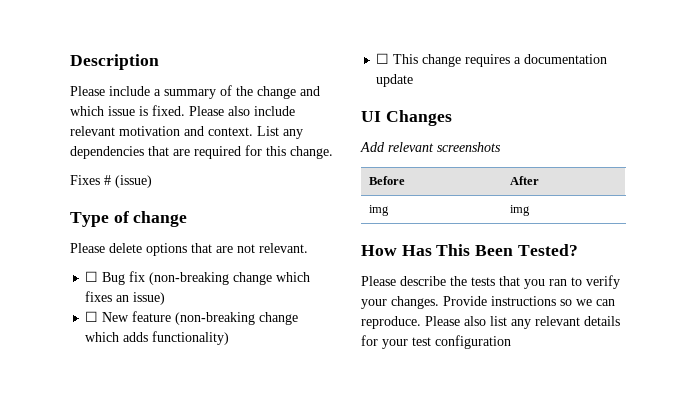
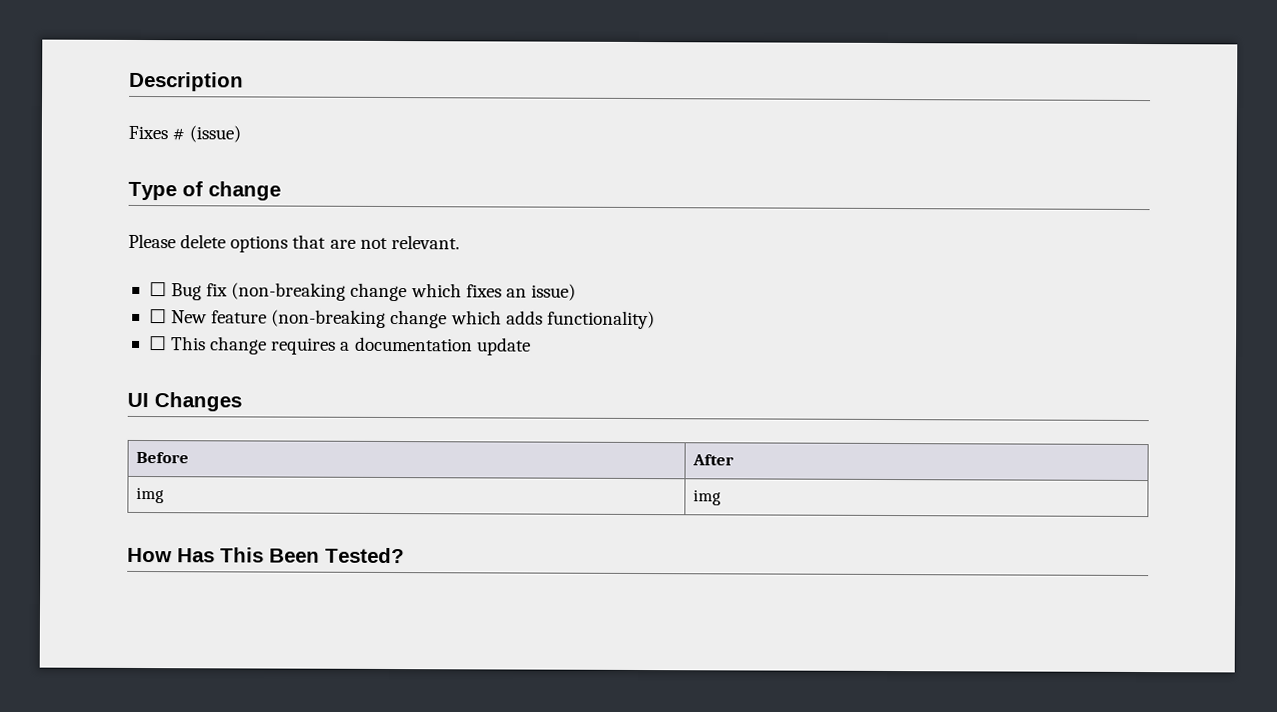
[70,85,320,99] [70,105,295,116] [70,126,303,139] [70,145,333,159] // Please include a summary of the change and which issue is fixed. Please also include relevant motivation and context. List any dependencies that are required for this change. -> (244, 81) none
[360,142,501,152] // Add relevant screenshots -> (242, 402) none
[361,275,620,289] [361,296,615,309] [361,316,620,329] [361,335,511,349] // Please describe the tests that you ran to verify your changes. Provide instructions so we can reproduce. Please also list any relevant details for your test configuration -> (405, 555) none

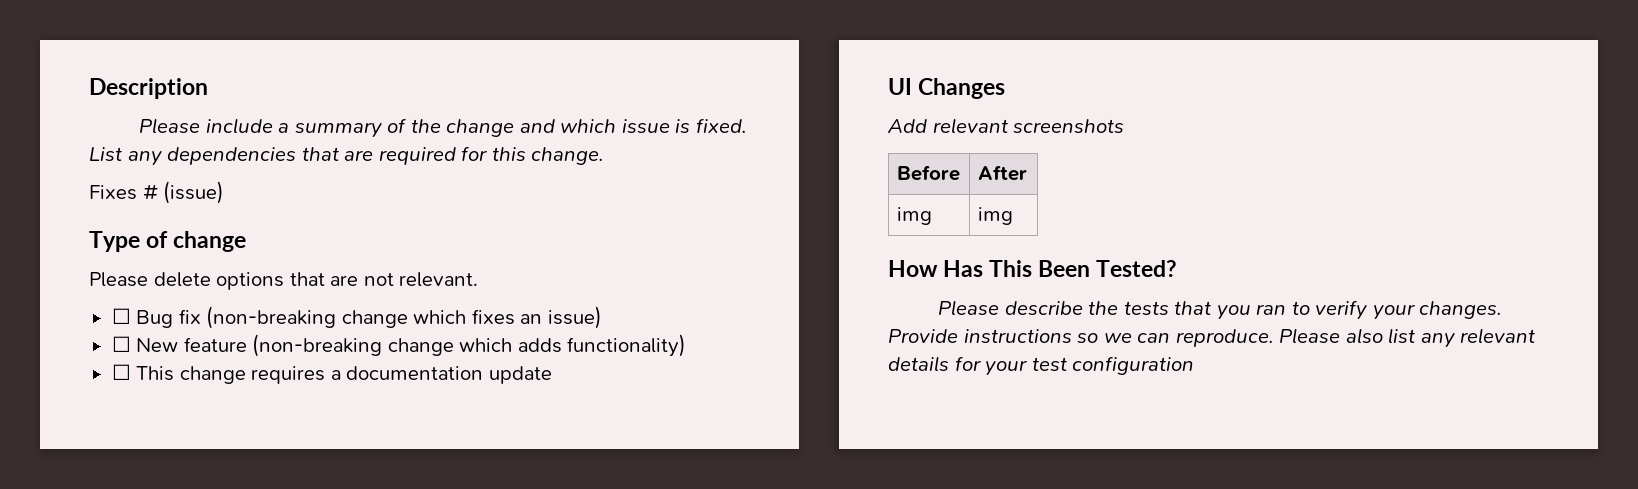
(244, 81) none -> [139,118,747,138] [89,146,605,166] // Please include a summary of the change and which issue is fixed. List any dependencies that are required for this change.
(242, 402) none -> [887,118,1125,134] // Add relevant screenshots
(405, 555) none -> [938,300,1503,320] [888,328,1536,348] [888,356,1195,376] // Please describe the tests that you ran to verify your changes. Provide instructions so we can reproduce. Please also list any relevant details for your test configuration

